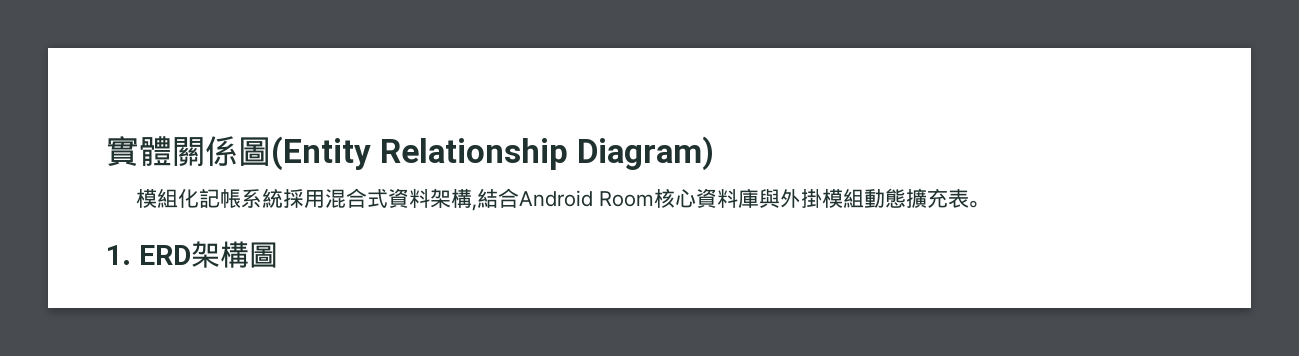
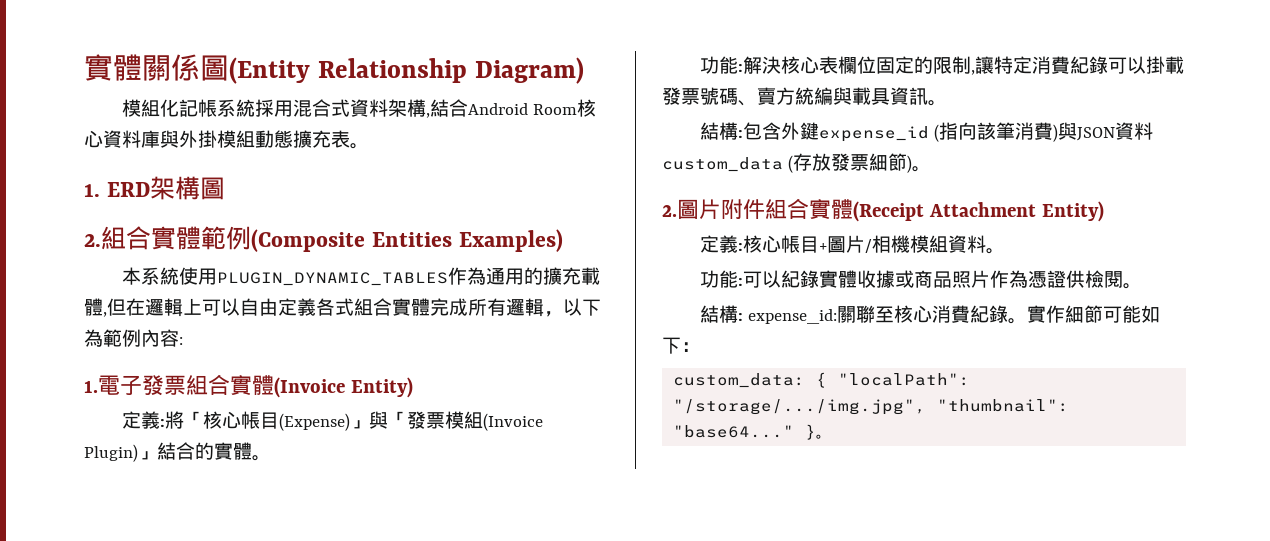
(278, 255) none -> [84,226,563,252] [122,267,601,286] [84,298,601,317] [84,329,183,347] [84,374,413,398] [122,411,544,431] [84,442,271,462] [700,56,1185,75] [662,87,947,106] [700,122,1154,142] [662,153,931,173] [662,198,1104,222] [700,235,1006,254] [700,270,1143,289] [700,305,1161,324] [662,337,700,354] [673,372,971,388] [673,399,1070,415] [673,424,832,440] // 2.組合實體範例(Composite Entities Examples) // 本系統使用PLUGIN_DYNAMIC_TABLES作為通用的擴充載體,但在邏輯上可以自由定義各式組合實體完成所有邏輯，以下為範例內容: // 1.電子發票組合實體(Invoice Entity) // 定義:將「核心帳目(Expense)」與「發票模組(Invoice Plugin)」結合的實體。 // 功能:解決核心表欄位固定的限制,讓特定消費紀錄可以掛載發票號碼、賣方統編與載具資訊。 // 結構:包含外鍵expense_id (指向該筆消費)與JSON資料custom_data (存放發票細節)。 // 2.圖片附件組合實體(Receipt Attachment Entity) // 定義:核心帳目+圖片/相機模組資料。 // 功能:可以紀錄實體收據或商品照片作為憑證供檢閱。 // 結構: expense_id:關聯至核心消費紀錄。實作細節可能如下： // custom_data: { "localPath": "/storage/.../img.jpg", "thumbnail": "base64..." }。

